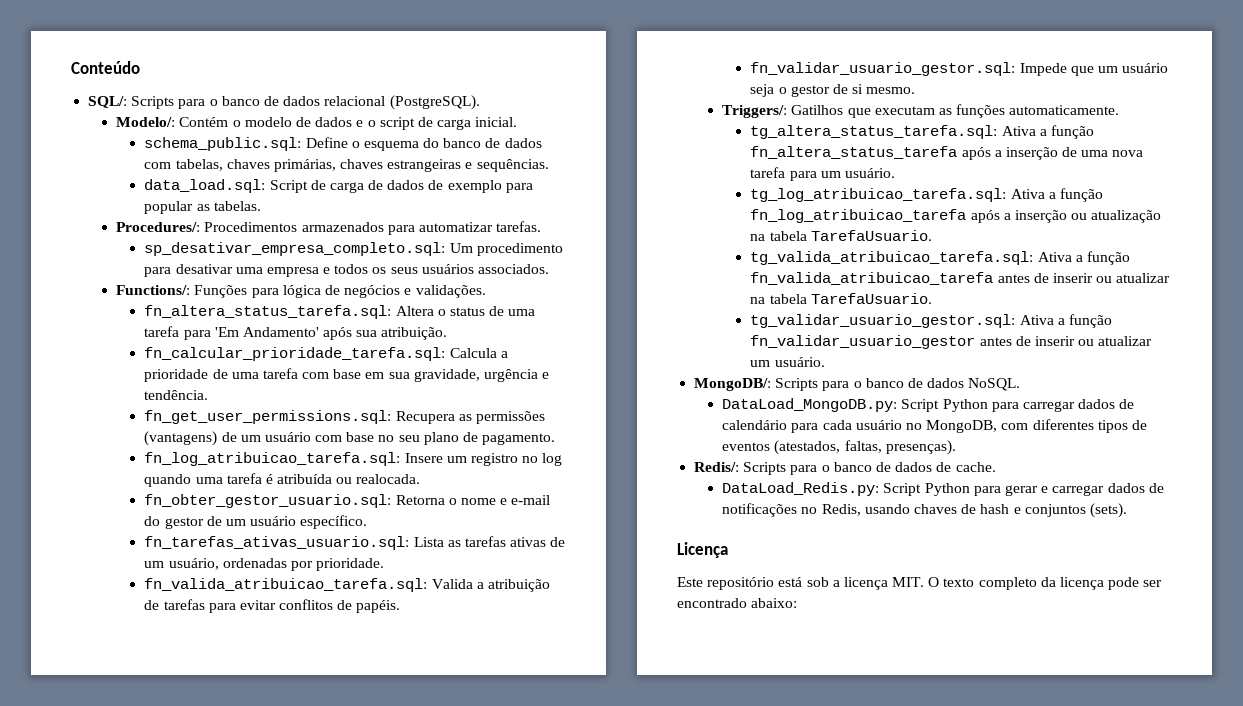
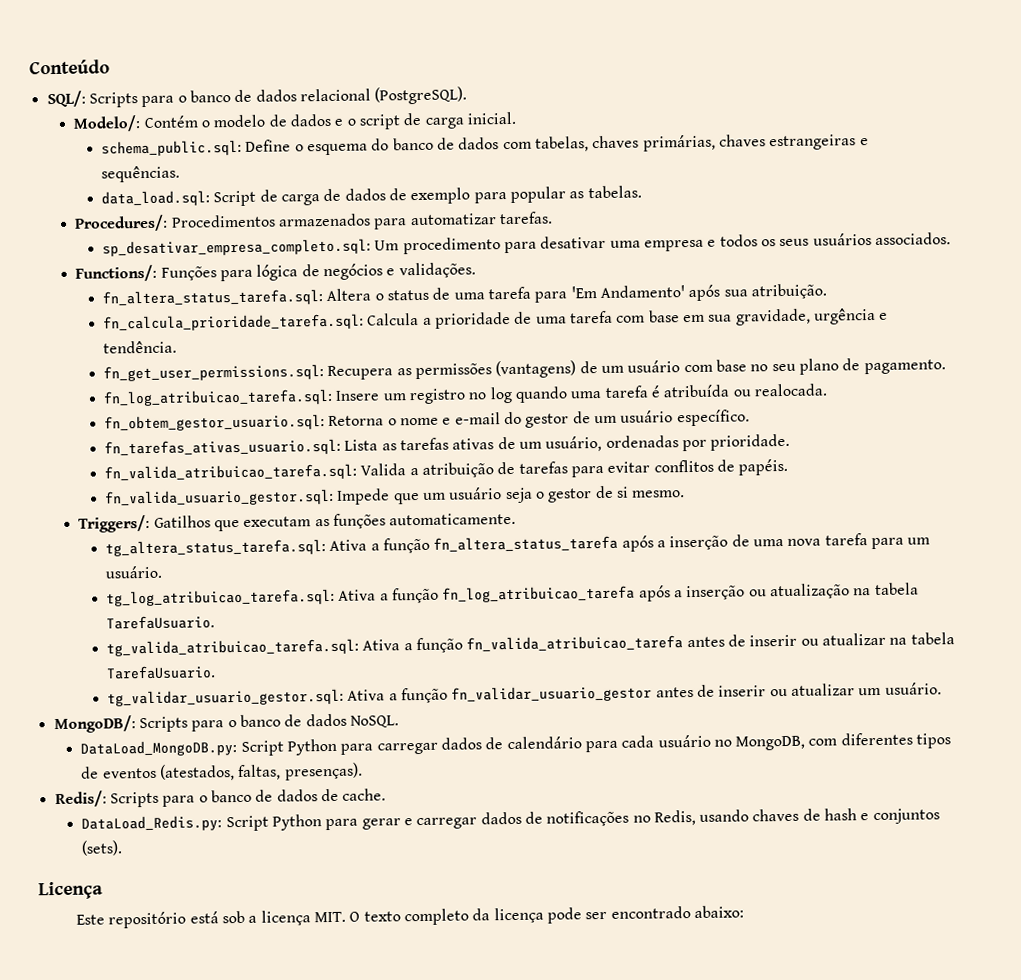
[144,347,446,361] fn_calcular_prioridade_tarefa.sql: -> [103,313,365,332] fn_calcula_prioridade_tarefa.sql:
[144,494,392,508] fn_obter_gestor_usuario.sql: -> [104,414,326,432] fn_obtem_gestor_usuario.sql:
[750,62,1016,76] fn_validar_usuario_gestor.sql: -> [104,488,335,507] fn_valida_usuario_gestor.sql:

